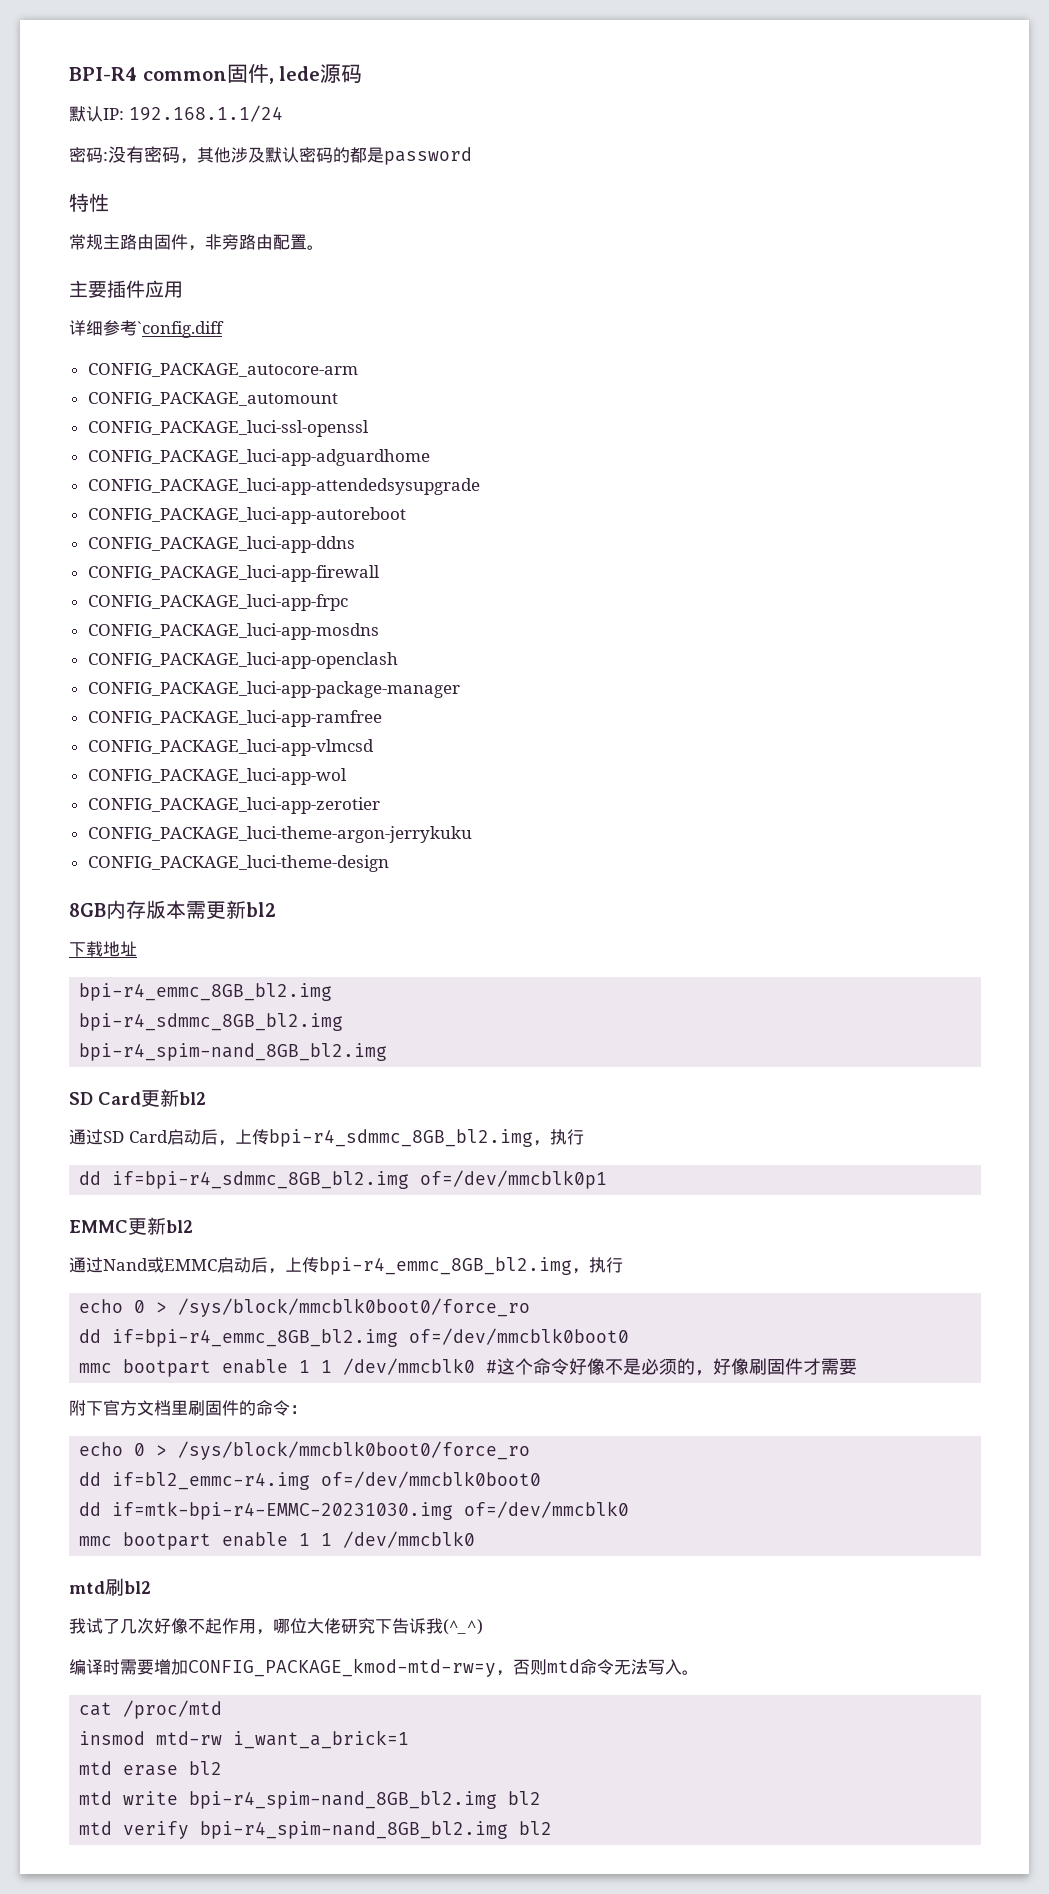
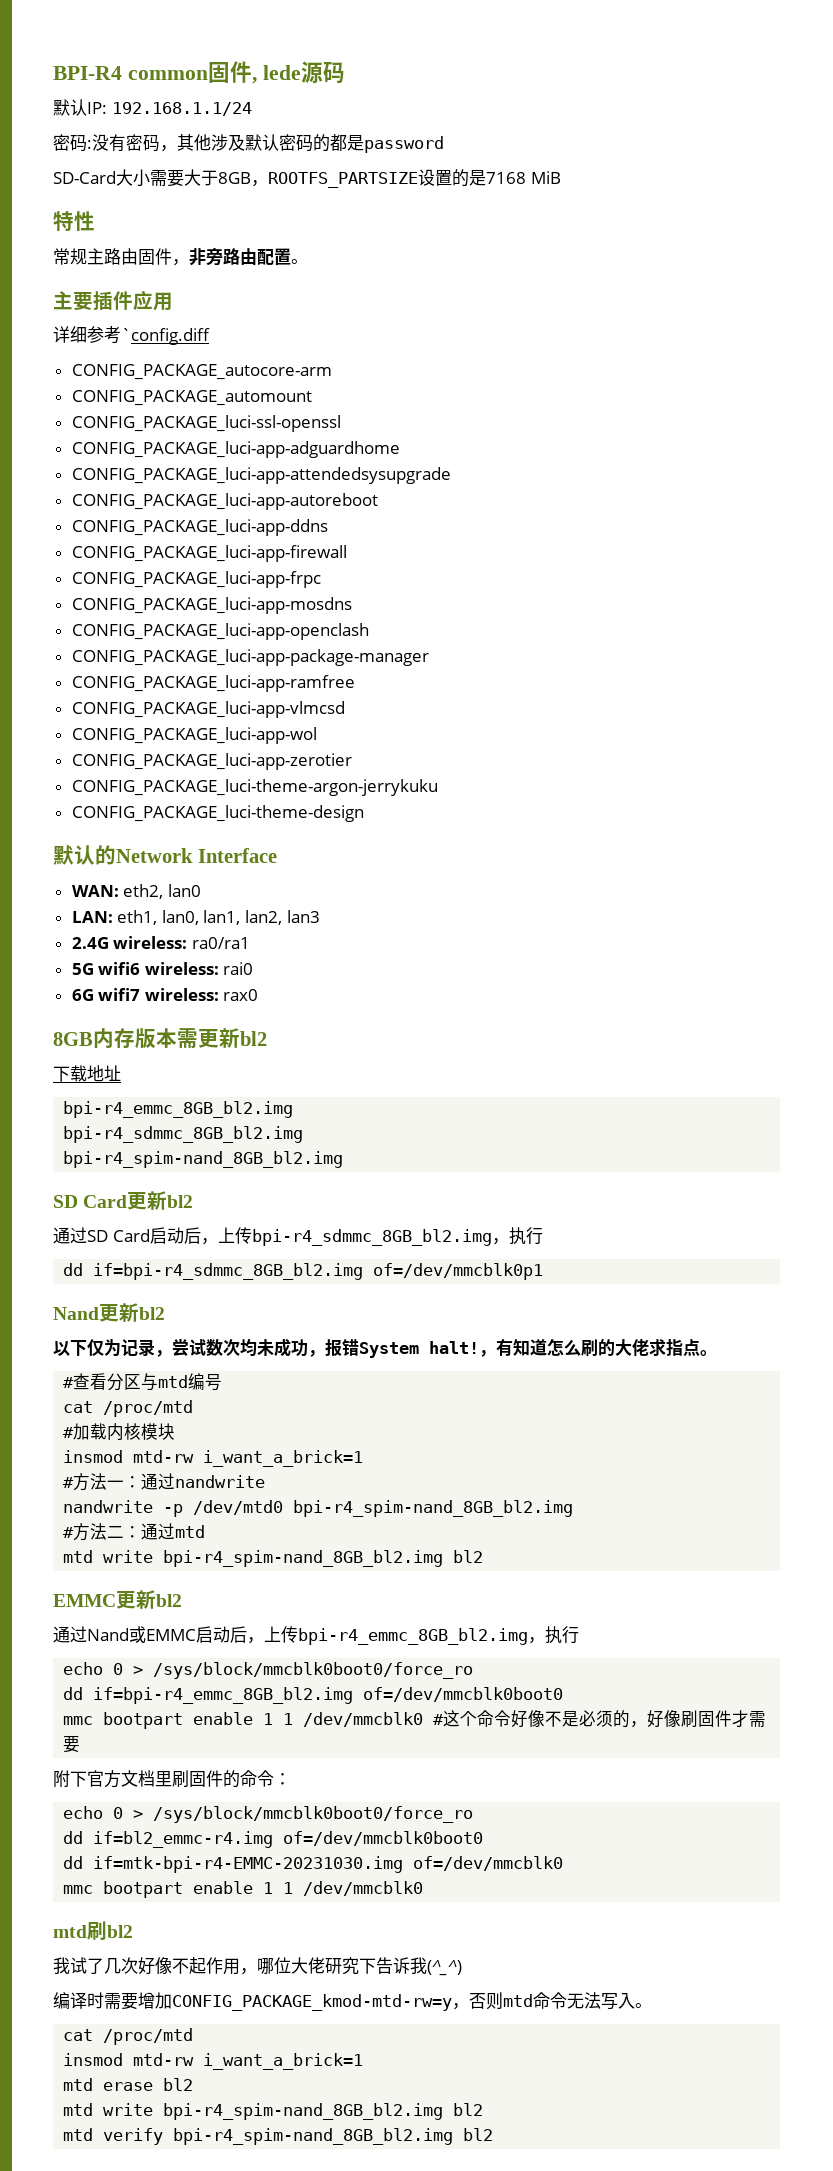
(472, 156) none -> [53,169,561,188] // SD-Card大小需要大于8GB，ROOTFS_PARTSIZE设置的是7168 MiB
(389, 863) none -> [53,845,277,865] [71,884,201,899] [71,910,320,925] [71,936,250,949] [71,962,254,975] [71,988,259,1001] // 默认的Network Interface // WAN: eth2, lan0 // LAN: eth1, lan0, lan1, lan2, lan3 // 2.4G wireless: ra0/ra1 // 5G wifi6 wireless: rai0 // 6G wifi7 wireless: rax0
(608, 1179) none -> [53,1303,165,1322] [53,1338,717,1358] [63,1373,223,1391] [63,1400,194,1417] [63,1423,176,1441] [63,1450,364,1467] [63,1473,266,1491] [63,1500,574,1517] [63,1523,206,1541] [63,1550,484,1567] // Nand更新bl2 // 以下仅为记录，尝试数次均未成功，报错System halt!，有知道怎么刷的大佬求指点。 // #查看分区与mtd编号 // cat /proc/mtd // #加载内核模块 // insmod mtd-rw i_want_a_brick=1 // #方法一：通过nandwrite // nandwrite -p /dev/mtd0 bpi-r4_spim-nand_8GB_bl2.img // #方法二：通过mtd // mtd write bpi-r4_spim-nand_8GB_bl2.img bl2

